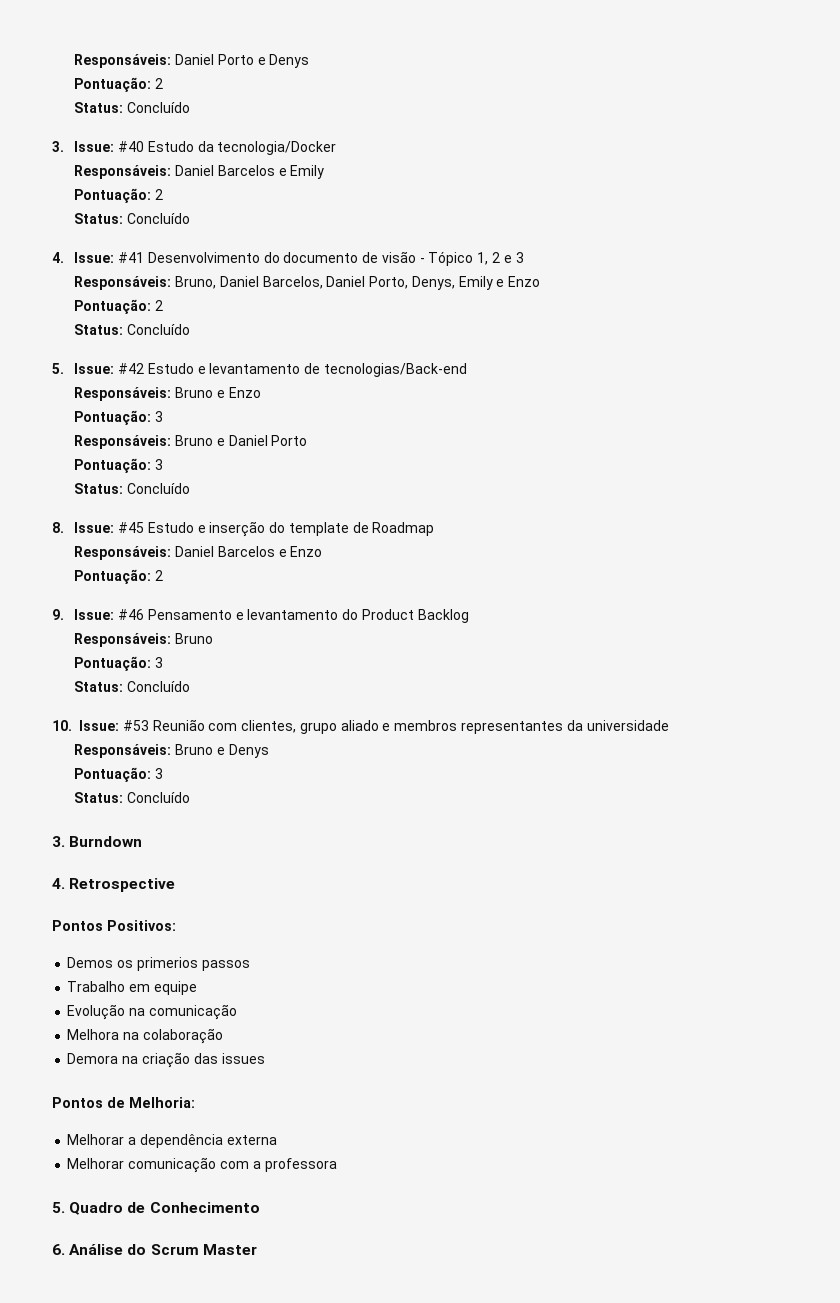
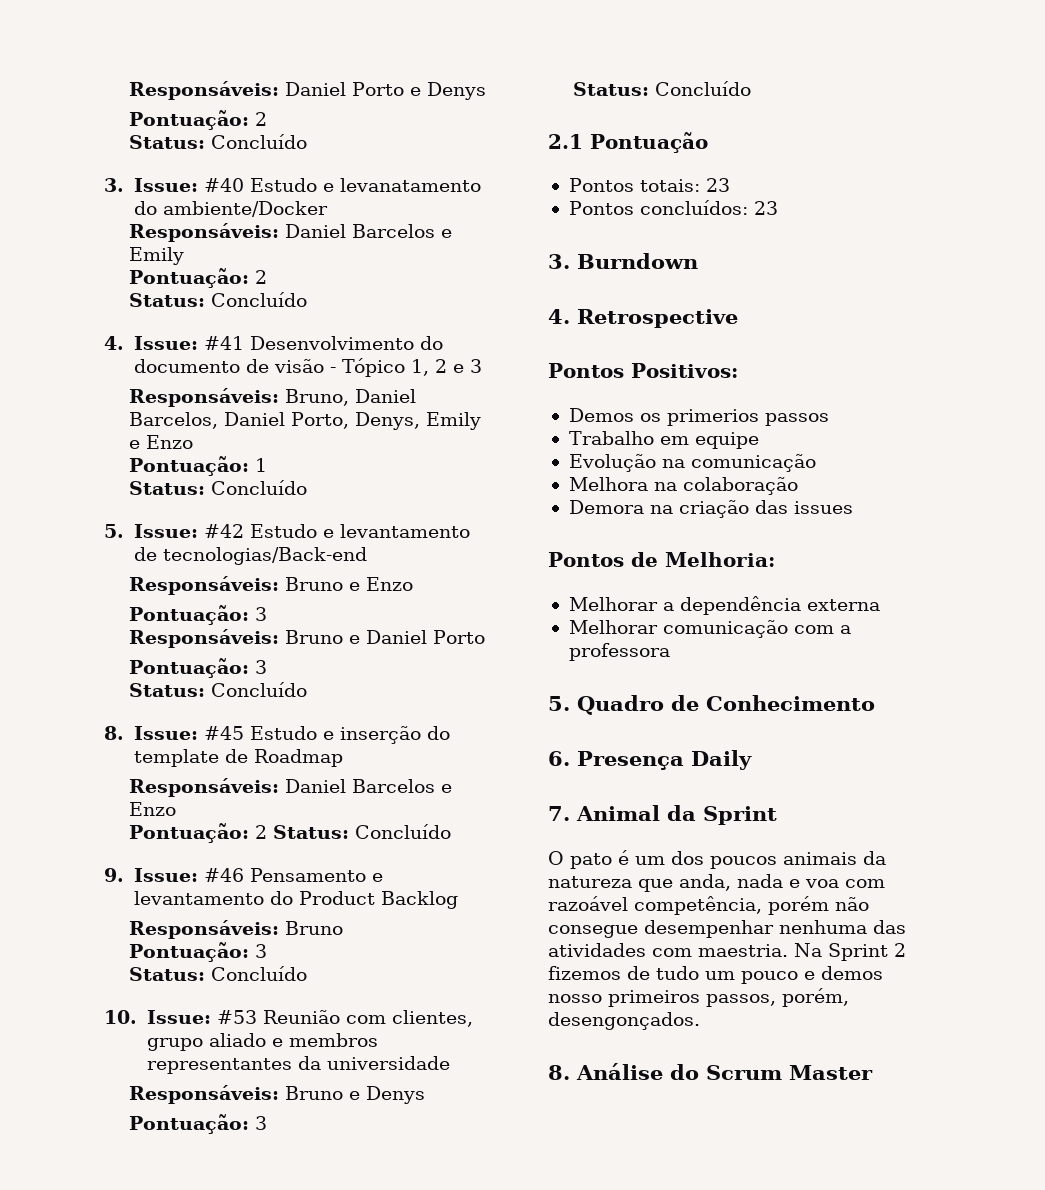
[197,141,337,155] da tecnologia/Docker -> [322,178,481,192] [133,201,328,217] e levanatamento do ambiente/Docker
[154,300,163,311] 2 -> [254,458,267,472] 1
(163, 575) none -> [272,824,451,839] Status: Concluído
(190, 797) none -> [548,132,708,153] [568,178,730,192] [568,200,778,215] // 2.1 Pontuação // Pontos totais: 23 // Pontos concluídos: 23
(65, 1249) none -> [577,750,752,770] [548,805,777,825] [548,850,886,869] [548,874,885,892] [548,896,869,915] [548,920,906,938] [548,943,906,961] [548,966,883,984] [548,988,849,1007] [548,1012,700,1030] [548,1065,570,1080] Presença Daily // 7. Animal da Sprint // O pato é um dos poucos animais da natureza que anda, nada e voa com razoável competência, porém não consegue desempenhar nenhuma das atividades com maestria. Na Sprint 2 fizemos de tudo um pouco e demos nosso primeiros passos, porém, desengonçados. // 8.

